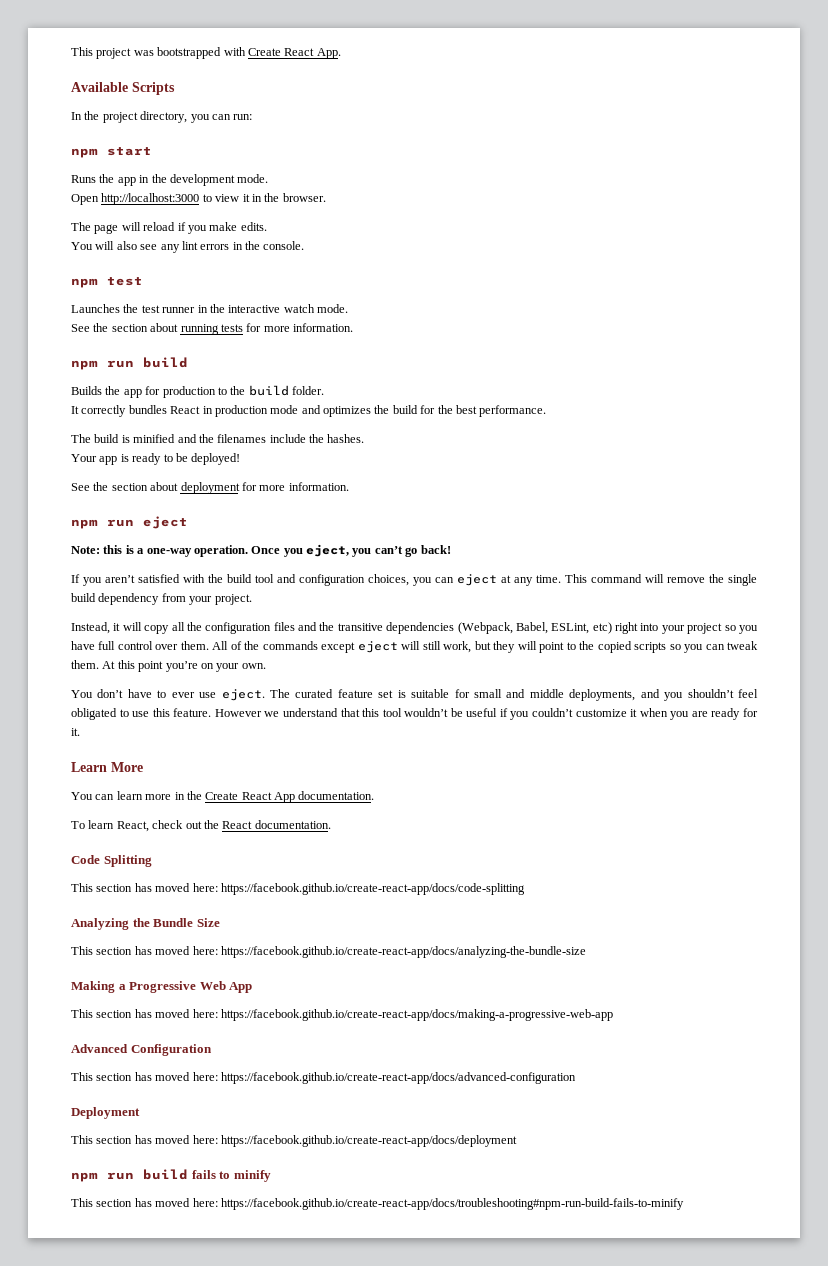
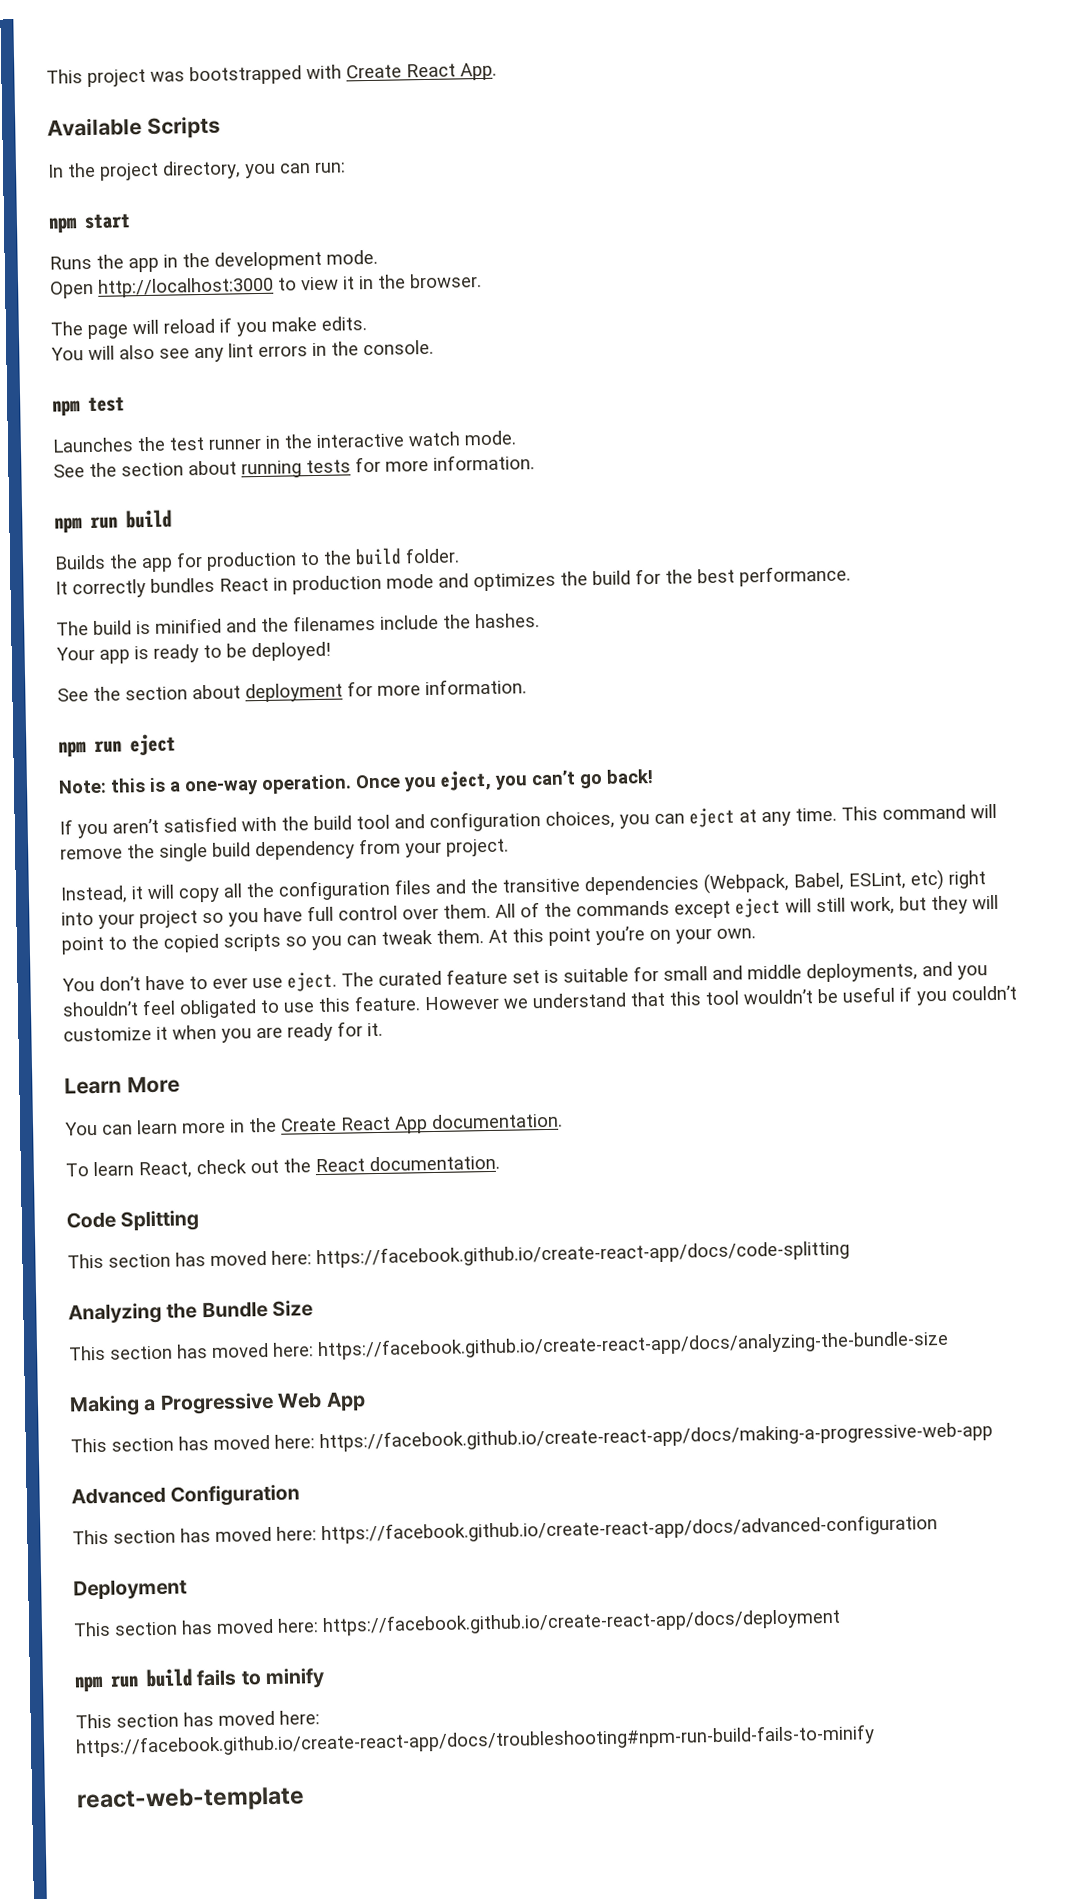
(684, 1204) none -> [76,1786,305,1813] // react-web-template

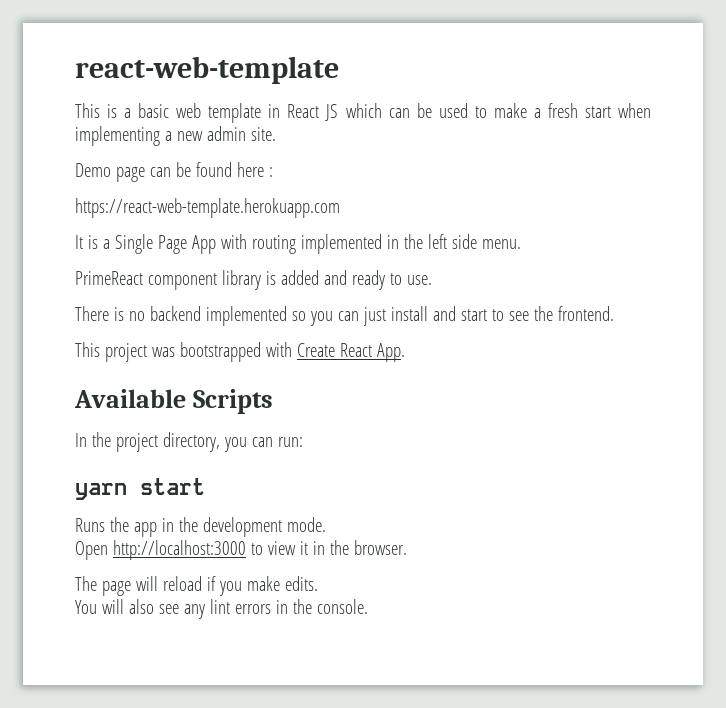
(46, 76) none -> [75,56,339,84] [75,103,651,123] [75,126,276,146] [75,162,273,182] [75,198,340,218] [75,234,521,254] [75,270,432,290] [75,306,614,326] react-web-template // This is a basic web template in React JS which can be used to make a fresh start when implementing a new admin site. // Demo page can be found here : // https://react-web-template.herokuapp.com // It is a Single Page App with routing implemented in the left side menu. // PrimeReact component library is added and ready to use. // There is no backend implemented so you can just install and start to see the frontend. //
[48,217,78,234] npm -> [75,483,127,500] yarn
[52,396,125,417] [52,430,516,453] [53,454,535,479] [54,509,172,534] [54,547,460,573] [55,565,851,599] [56,613,540,636] [56,641,331,664] [57,678,527,703] [58,733,176,758] [58,769,654,796] [59,803,997,839] [60,838,509,862] [60,869,986,904] [61,894,999,929] [61,926,756,955] [62,961,988,992] [62,985,1017,1019] [63,1021,383,1043] [64,1075,180,1095] [64,1112,563,1136] [65,1154,500,1179] [66,1210,200,1232] [67,1239,850,1269] [68,1300,314,1325] [68,1329,949,1361] [69,1391,366,1417] [70,1421,993,1453] [71,1484,301,1507] [72,1514,938,1545] [73,1578,187,1600] [73,1607,841,1637] [74,1668,326,1693] [75,1710,320,1729] [75,1724,875,1758] [76,1786,305,1813] // npm test // Launches the test runner in the interactive watch mode. // See the section about running tests for more information. // npm run build // Builds the app for production to the build folder. // It correctly bundles React in production mode and optimizes the build for the best performance. // The build is minified and the filenames include the hashes. // Your app is ready to be deployed! // See the section about deployment for more information. // npm run eject // Note: this is a one-way operation. Once you eject, you can’t go back! // If you aren’t satisfied with the build tool and configuration choices, you can eject at any time. This command will remove the single build dependency from your project. // Instead, it will copy all the configuration files and the transitive dependencies (Webpack, Babel, ESLint, etc) right into your project so you have full control over them. All of the commands except eject will still work, but they will point to the copied scripts so you can tweak them. At this point you’re on your own. // You don’t have to ever use eject. The curated feature set is suitable for small and middle deployments, and you shouldn’t feel obligated to use this feature. However we understand that this tool wouldn’t be useful if you couldn’t customize it when you are ready for it. // Learn More // You can learn more in the Create React App documentation. // To learn React, check out the React documentation. // Code Splitting // This section has moved here: https://facebook.github.io/create-react-app/docs/code-splitting // Analyzing the Bundle Size // This section has moved here: https://facebook.github.io/create-react-app/docs/analyzing-the-bundle-size // Making a Progressive Web App // This section has moved here: https://facebook.github.io/create-react-app/docs/making-a-progressive-web-app // Advanced Configuration // This section has moved here: https://facebook.github.io/create-react-app/docs/advanced-configuration // Deployment // This section has moved here: https://facebook.github.io/create-react-app/docs/deployment // npm run build fails to minify // This section has moved here: https://facebook.github.io/create-react-app/docs/troubleshooting#npm-run-build-fails-to-minify // react-web-template -> (368, 606) none

